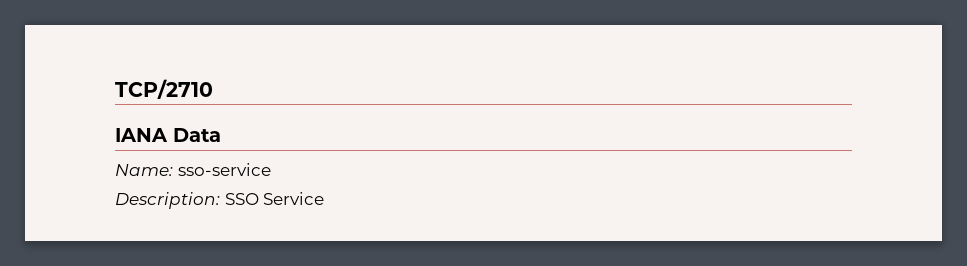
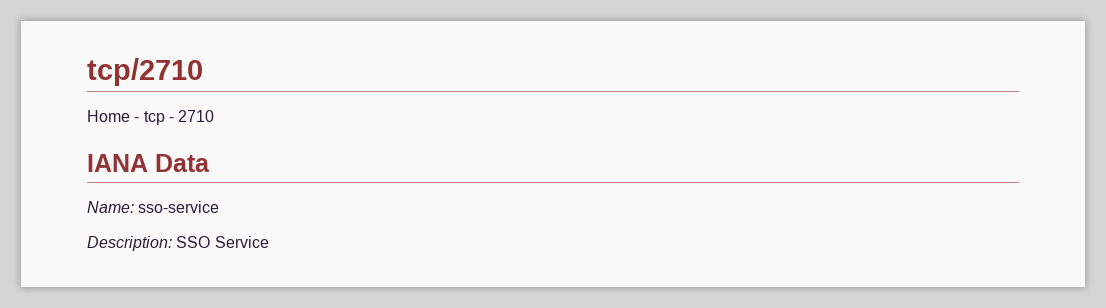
[115,79,213,99] TCP/2710 -> [87,58,203,86] [87,110,215,125] tcp/2710 // Home - tcp - 2710

